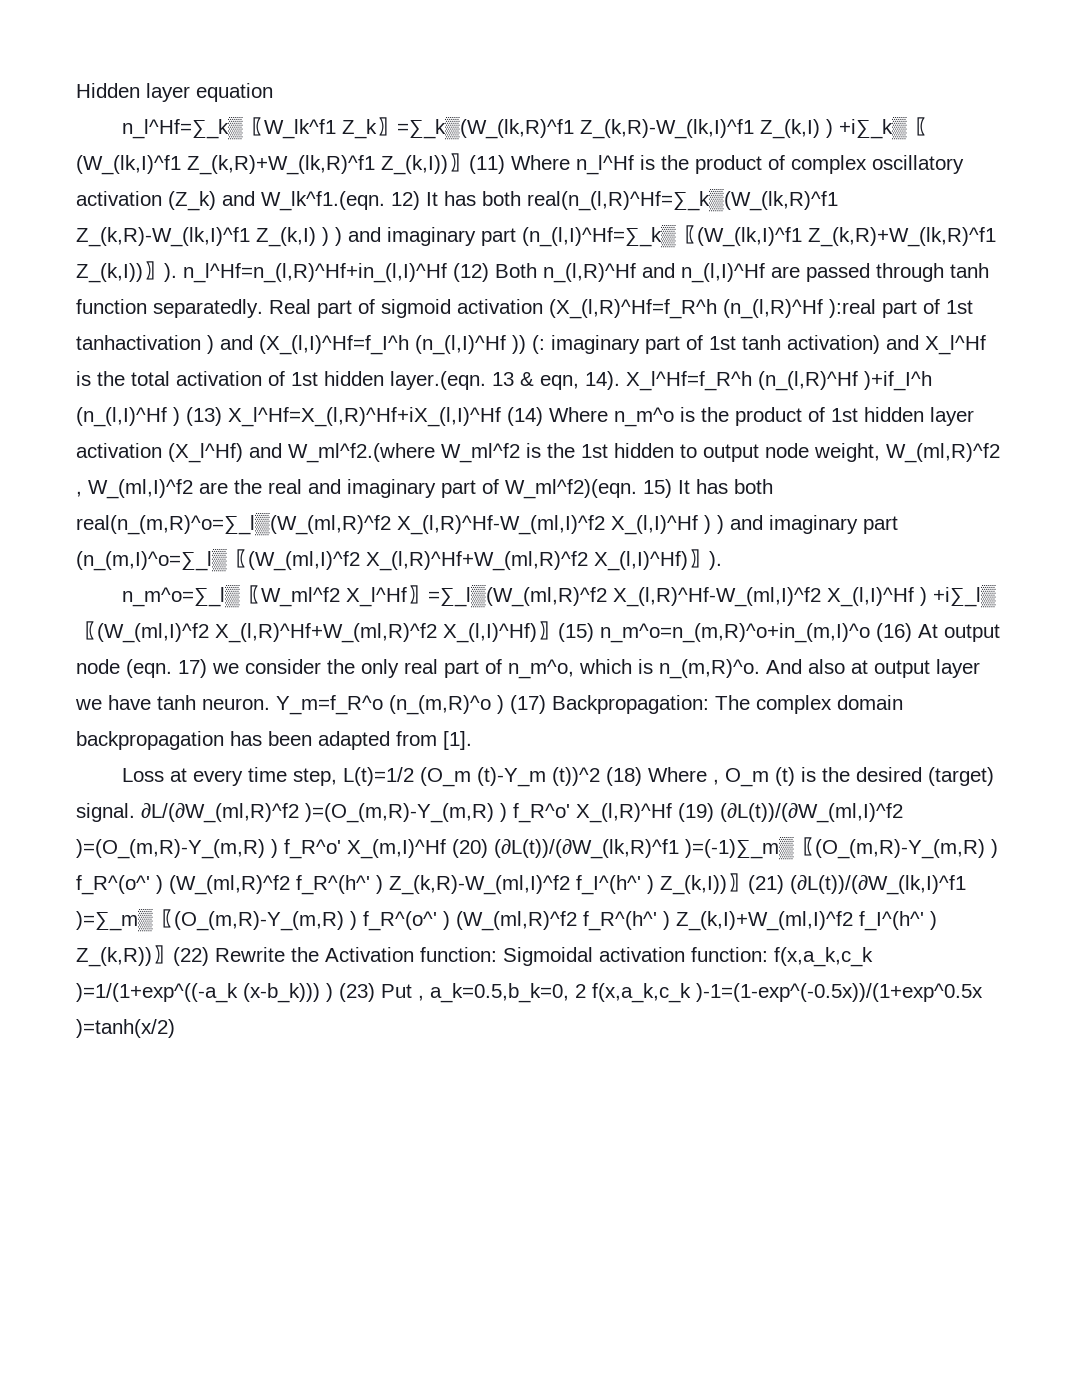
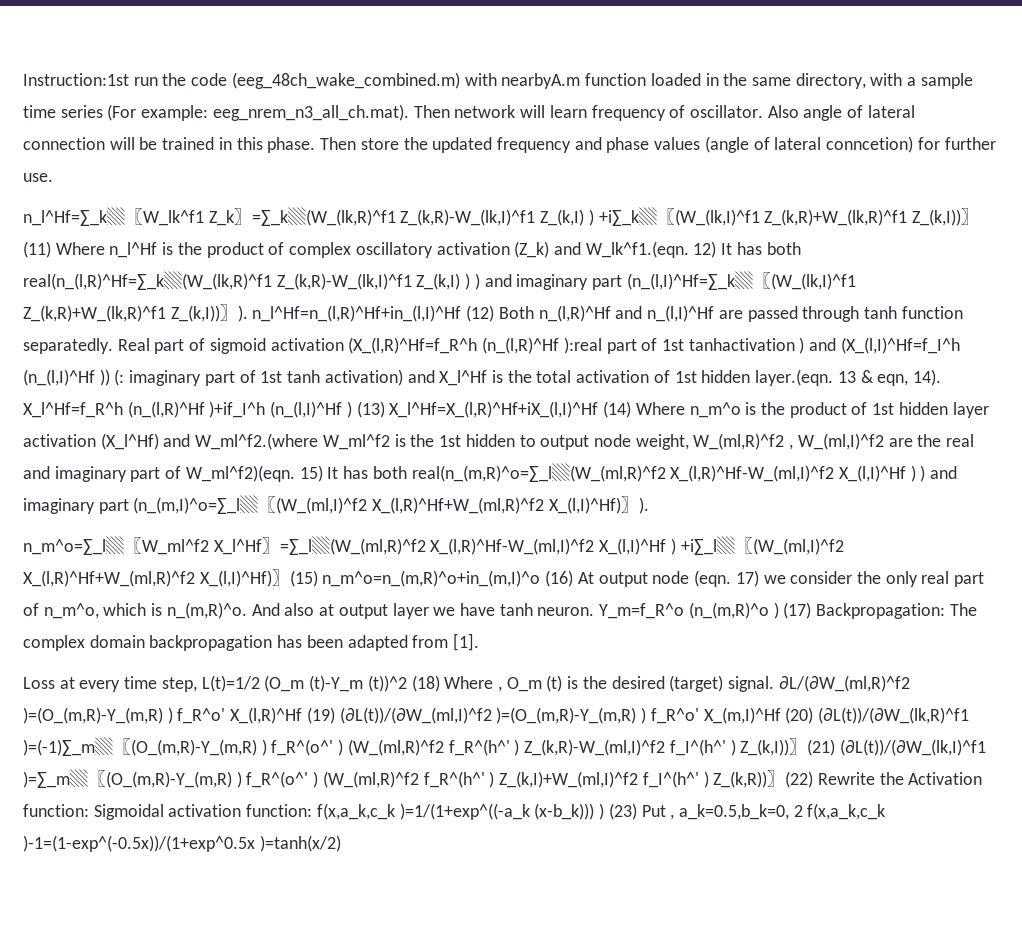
[76,83,273,102] Hidden layer equation -> [23,72,973,89] [23,104,915,121] [23,136,996,153] [23,173,53,182] Instruction:1st run the code (eeg_48ch_wake_combined.m) with nearbyA.m function loaded in the same directory, with a sample time series (For example: eeg_nrem_n3_all_ch.mat). Then network will learn frequency of oscillator. Also angle of lateral connection will be trained in this phase. Then store the updated frequency and phase values (angle of lateral conncetion) for further use.

